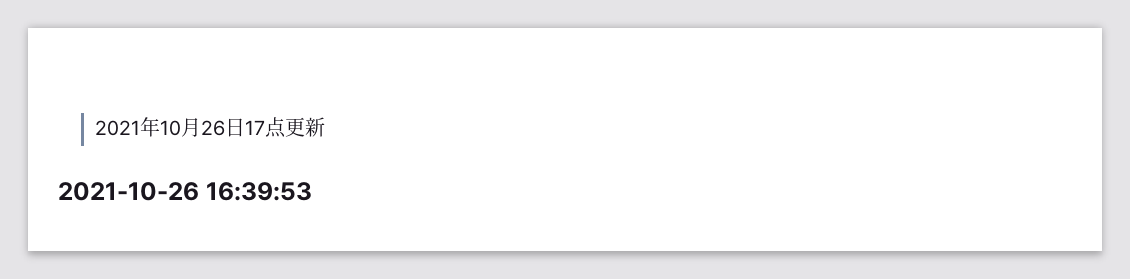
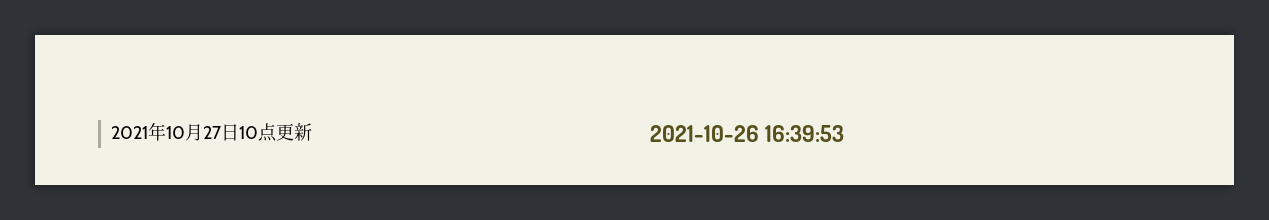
[201,118,266,137] 26日17 -> [202,124,258,141] 27日10

